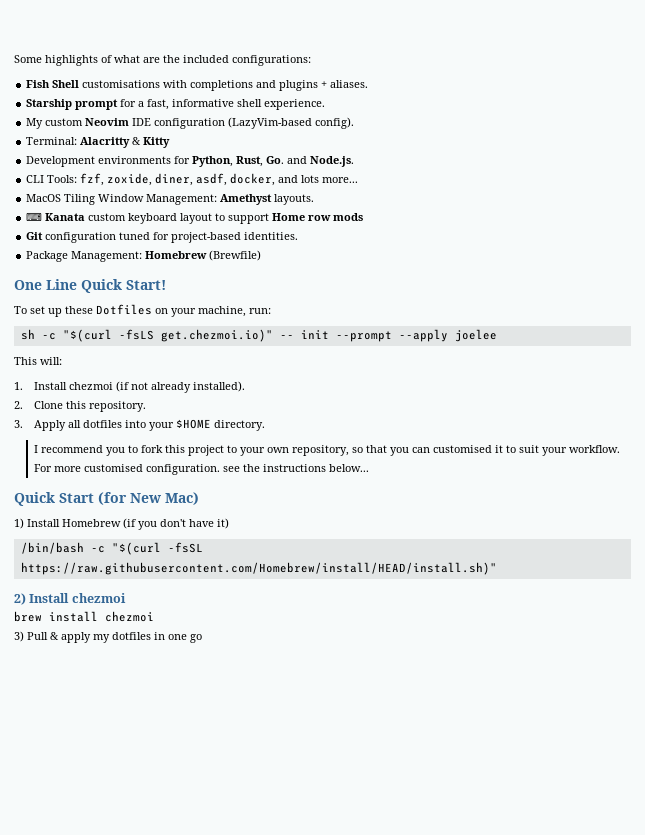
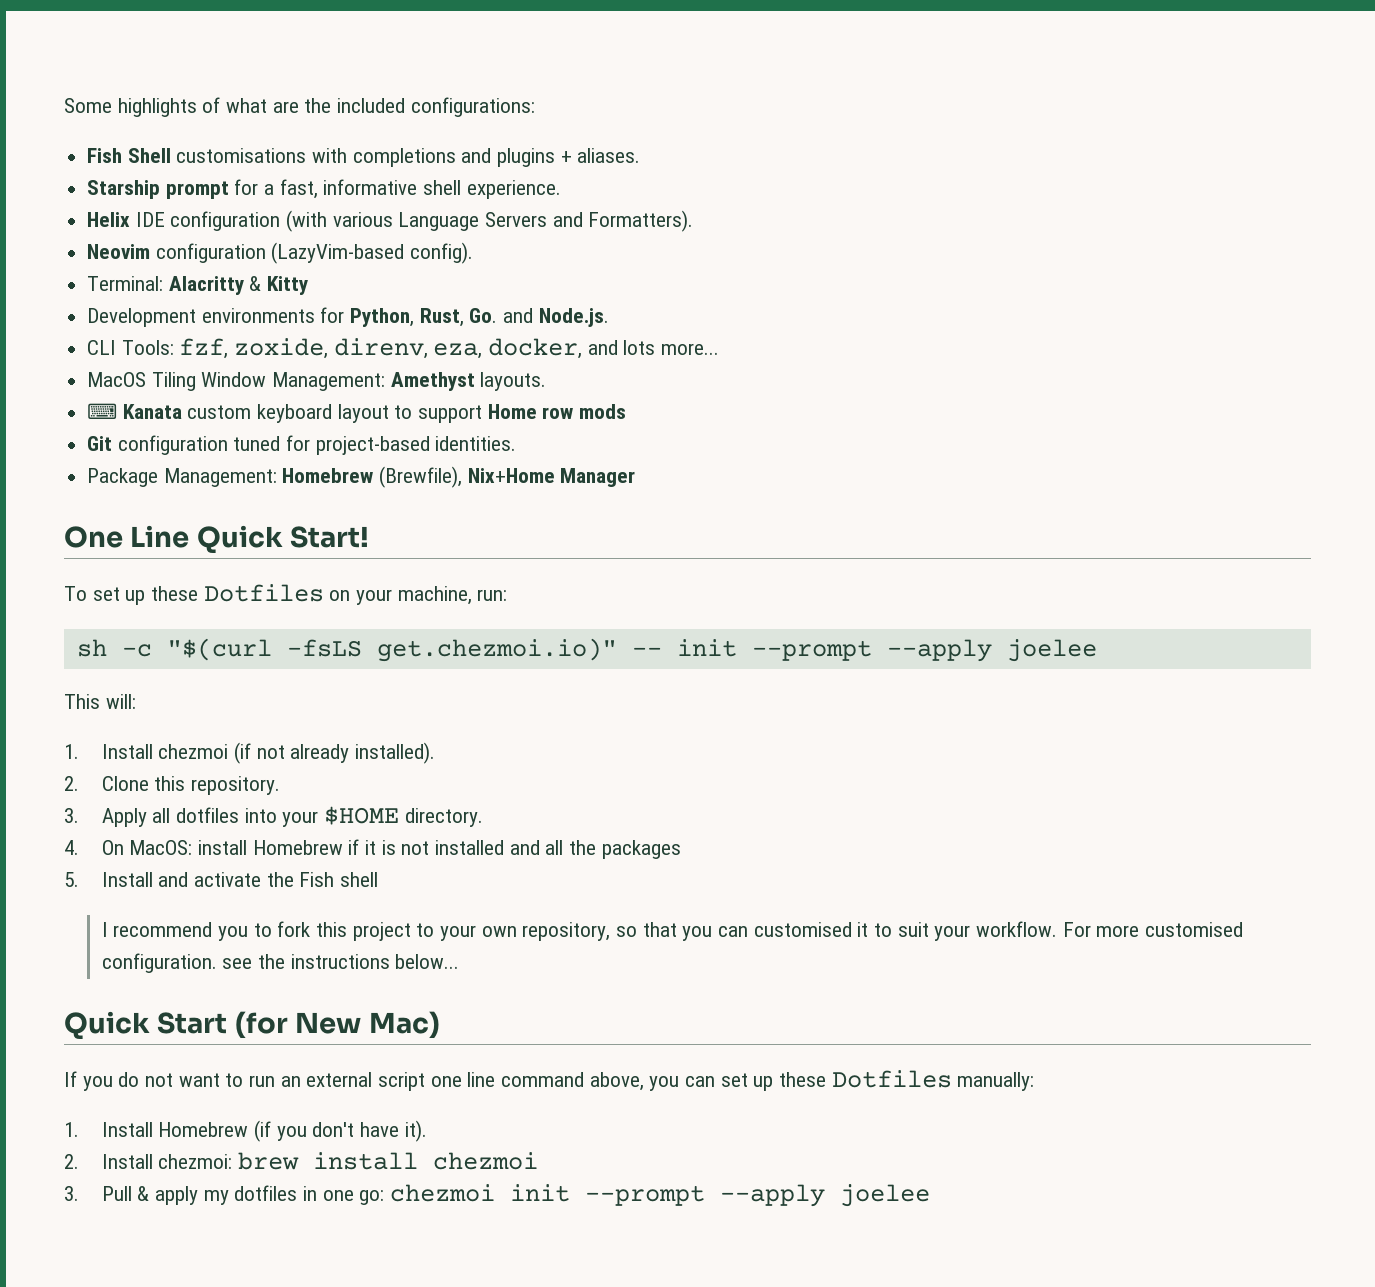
[26,118,152,129] My custom Neovim IDE -> [87,210,694,232] [87,244,151,259] Helix IDE configuration (with various Language Servers and Formatters). // Neovim
[155,173,228,186] diner, asdf, -> [333,338,483,359] direnv, eza,
[209,250,262,261] (Brewfile) -> [379,466,636,488] (Brewfile), Nix+Home Manager
(265, 425) none -> [64,839,681,859] [64,872,379,887] // 4. On MacOS: install Homebrew if it is not installed and all the packages // 5. Install and activate the Fish shell
[14,518,24,529] 1) -> [64,1070,1035,1091] [64,1122,79,1137] If you do not want to run an external script one line command above, you can set up these Dotfiles manually: // 1.
[217,518,229,529] [20,542,203,555] [20,562,497,575] [14,593,126,605] it) // /bin/bash -c "$(curl -fsSL https://raw.githubusercontent.com/Homebrew/install/HEAD/install.sh)" // 2) Install chezmoi // -> [404,1120,427,1142] [64,1154,233,1169] it). // 2. Install chezmoi:
[14,631,24,642] 3) -> [64,1186,79,1201] 3.
[190,634,202,643] go -> [359,1184,931,1207] go: chezmoi init --prompt --apply joelee

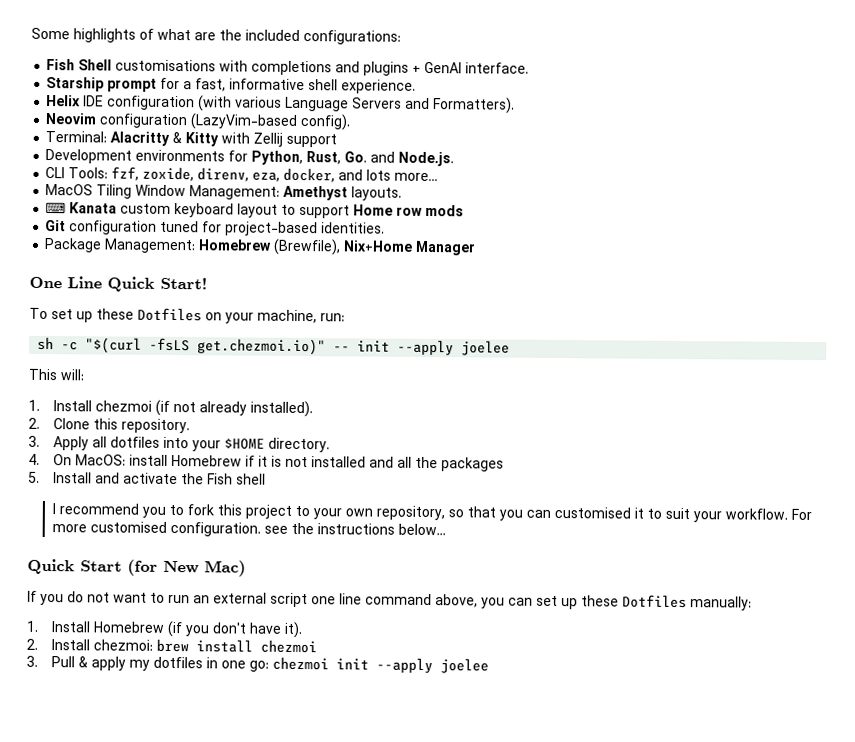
[577,148,641,163] aliases. -> [424,61,530,74] GenAI interface.
(309, 285) none -> [221,132,338,148] with Zellij support
[751,640,872,661] --prompt -> (391, 346) none
[585,1185,706,1206] --prompt -> (370, 664) none

